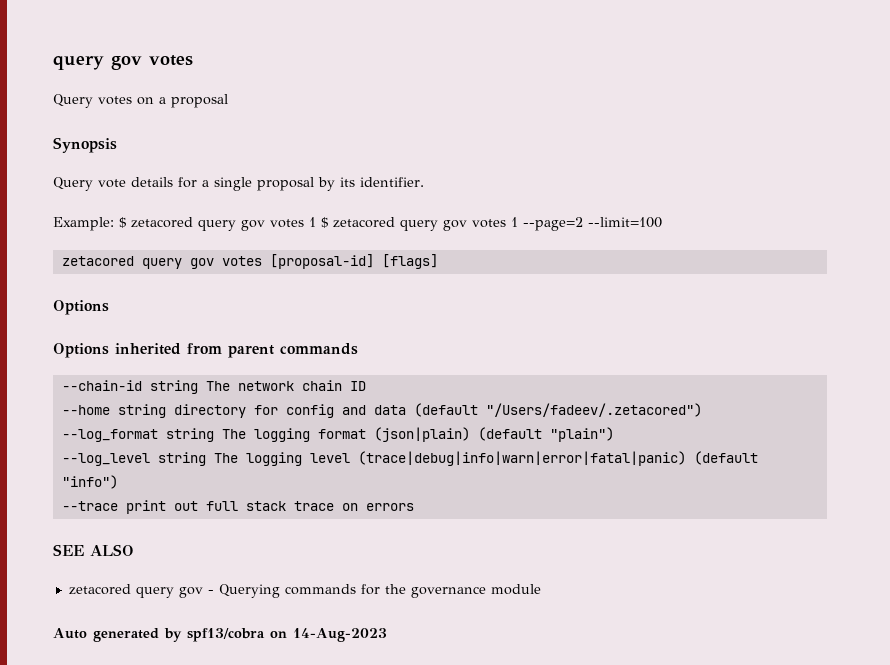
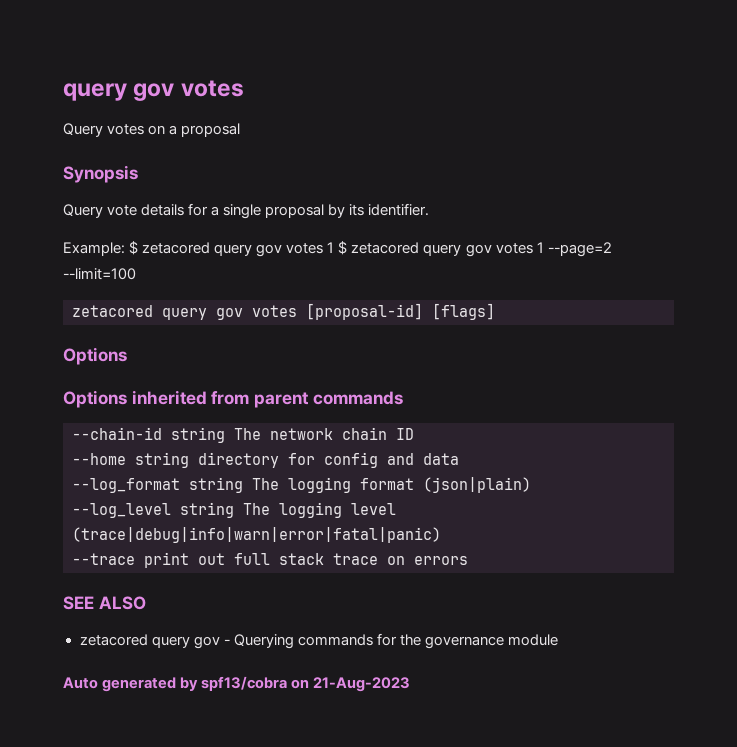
[413,403,702,417] (default "/Users/fadeev/.zetacored") -> (459, 459) none
[477,427,614,442] (default "plain") -> (531, 485) none
[693,451,758,465] [61,475,118,489] (default "info") -> (441, 535) none
[293,628,387,642] 14-Aug-2023 -> [313,677,411,692] 21-Aug-2023

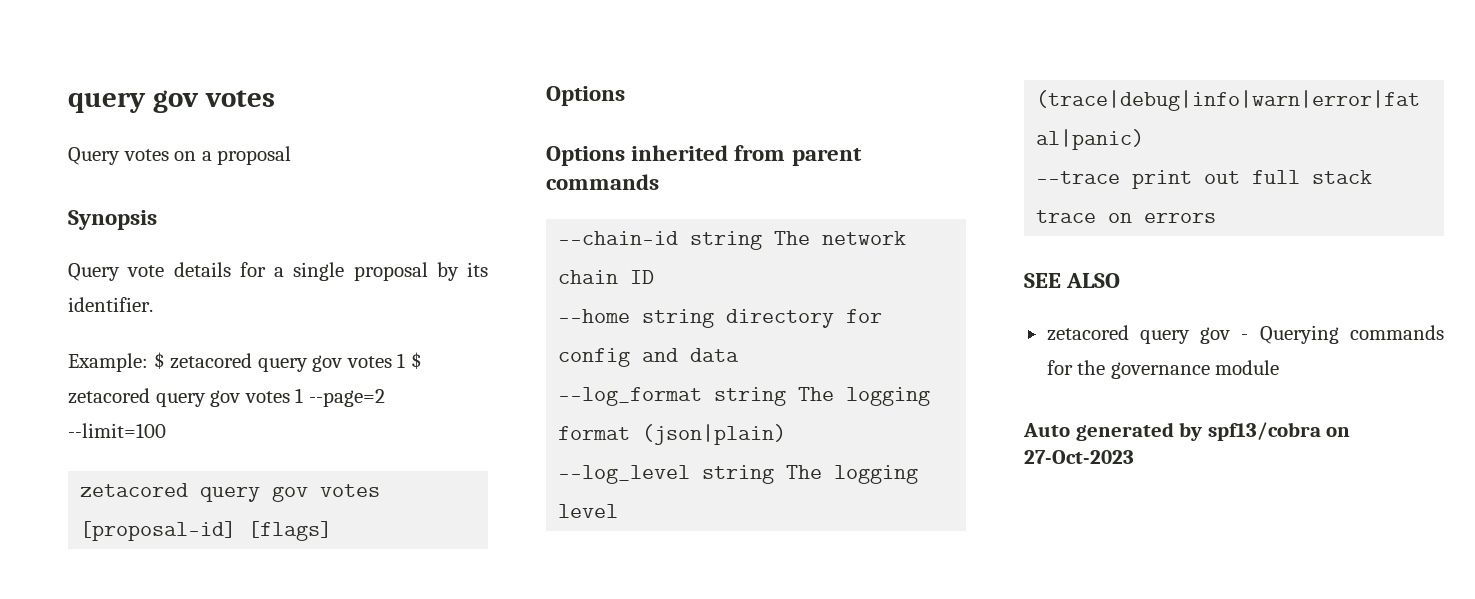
[313,677,411,692] 21-Aug-2023 -> [1024,450,1134,464] 27-Oct-2023

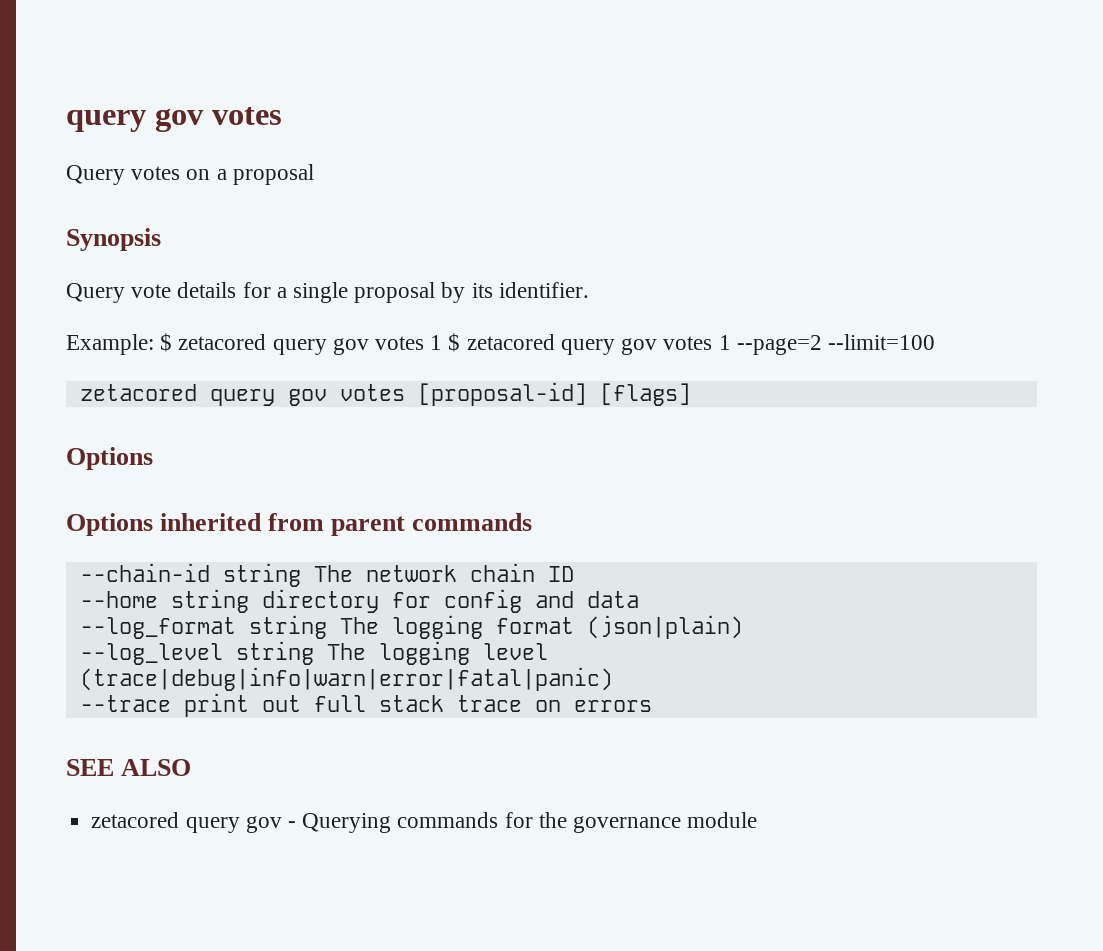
[1023,422,1351,441] [1024,450,1134,464] // Auto generated by spf13/cobra on 27-Oct-2023 -> (758, 820) none

